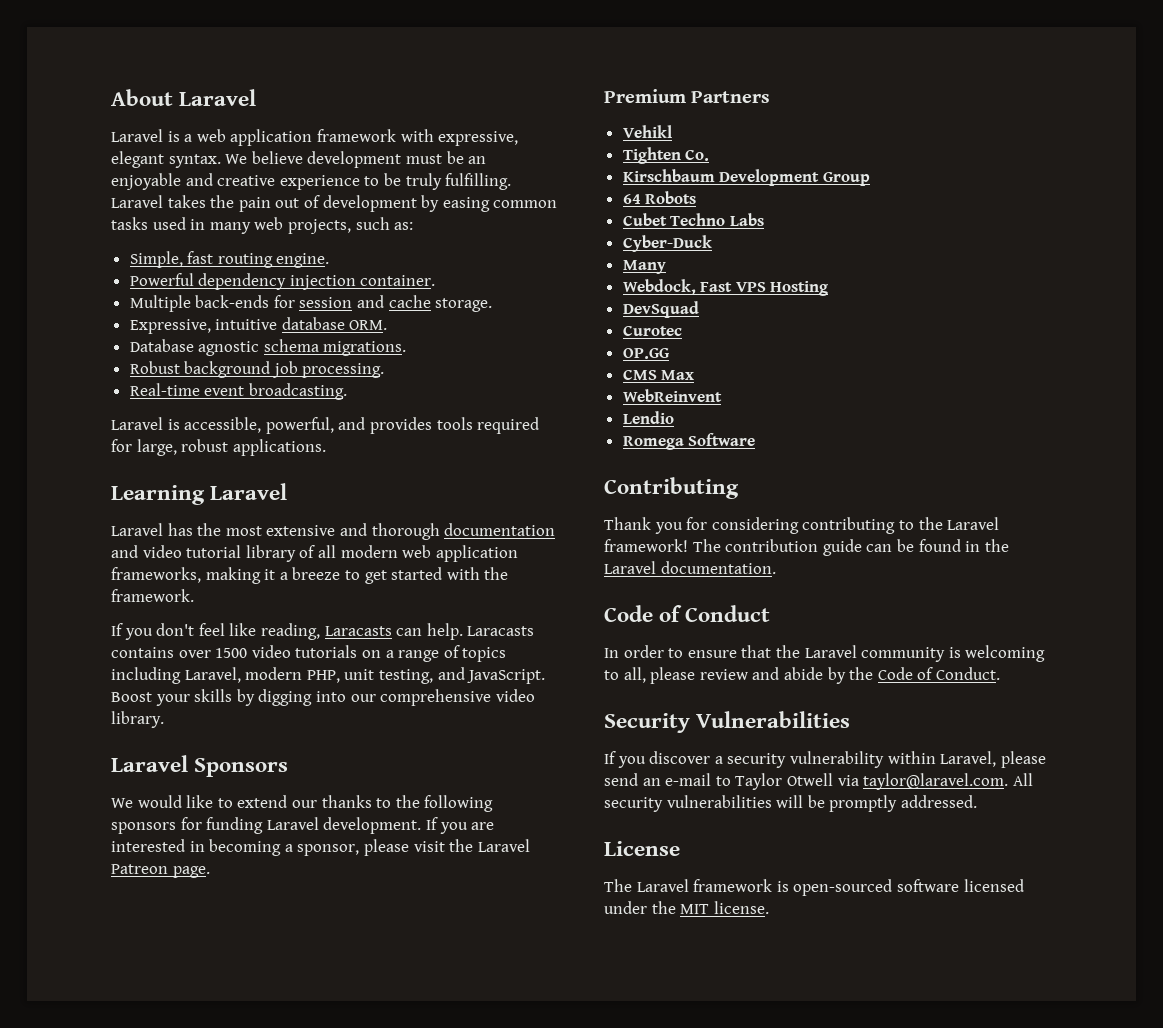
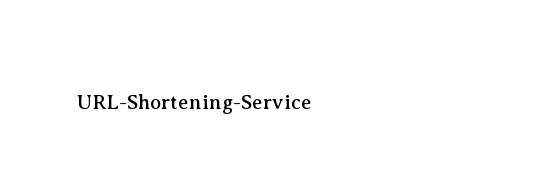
[111,89,257,106] [111,129,519,146] [111,151,487,168] [111,173,512,190] [111,195,558,212] [111,217,414,234] [129,251,330,268] [129,273,436,290] [129,295,493,312] [129,317,388,334] [129,339,407,356] [129,361,385,378] [129,383,347,400] [111,417,540,434] [111,439,326,456] [111,483,288,505] [111,523,556,540] [111,545,518,562] [111,567,509,584] [111,589,194,602] [111,623,535,640] [111,645,507,662] [111,667,546,684] [111,689,535,706] [111,711,164,728] [111,755,289,777] [111,795,494,812] [111,817,495,834] [111,839,530,856] [111,864,210,878] [604,89,771,103] [622,125,672,138] [622,147,710,164] [622,169,870,186] [622,191,697,204] [622,213,764,226] [622,235,712,252] [622,260,666,274] [622,279,829,296] [622,301,699,318] [622,325,682,336] [622,348,669,359] [622,369,695,380] [622,389,722,402] [622,411,674,424] [622,433,756,450] [604,477,739,499] [604,517,1000,534] [604,539,1009,556] [604,561,776,574] [604,605,771,622] [604,645,1046,662] [604,667,1000,684] [604,711,851,733] [604,751,1046,768] [604,773,1033,790] [604,795,977,812] [604,841,680,856] [604,879,1024,896] [604,901,769,914] About Laravel // Laravel is a web application framework with expressive, elegant syntax. We believe development must be an enjoyable and creative experience to be truly fulfilling. Laravel takes the pain out of development by easing common tasks used in many web projects, such as: // Simple, fast routing engine. // Powerful dependency injection container. // Multiple back-ends for session and cache storage. // Expressive, intuitive database ORM. // Database agnostic schema migrations. // Robust background job processing. // Real-time event broadcasting. // Laravel is accessible, powerful, and provides tools required for large, robust applications. // Learning Laravel // Laravel has the most extensive and thorough documentation and video tutorial library of all modern web application frameworks, making it a breeze to get started with the framework. // If you don't feel like reading, Laracasts can help. Laracasts contains over 1500 video tutorials on a range of topics including Laravel, modern PHP, unit testing, and JavaScript. Boost your skills by digging into our comprehensive video library. // Laravel Sponsors // We would like to extend our thanks to the following sponsors for funding Laravel development. If you are interested in becoming a sponsor, please visit the Laravel Patreon page. // Premium Partners // Vehikl // Tighten Co. // Kirschbaum Development Group // 64 Robots // Cubet Techno Labs // Cyber-Duck // Many // Webdock, Fast VPS Hosting // DevSquad // Curotec // OP.GG // CMS Max // WebReinvent // Lendio // Romega Software // Contributing // Thank you for considering contributing to the Laravel framework! The contribution guide can be found in the Laravel documentation. // Code of Conduct // In order to ensure that the Laravel community is welcoming to all, please review and abide by the Code of Conduct. // Security Vulnerabilities // If you discover a security vulnerability within Laravel, please send an e-mail to Taylor Otwell via taylor@laravel.com. All security vulnerabilities will be promptly addressed. // License // The Laravel framework is open-sourced software licensed under the MIT license. -> [77,94,312,114] URL-Shortening-Service

